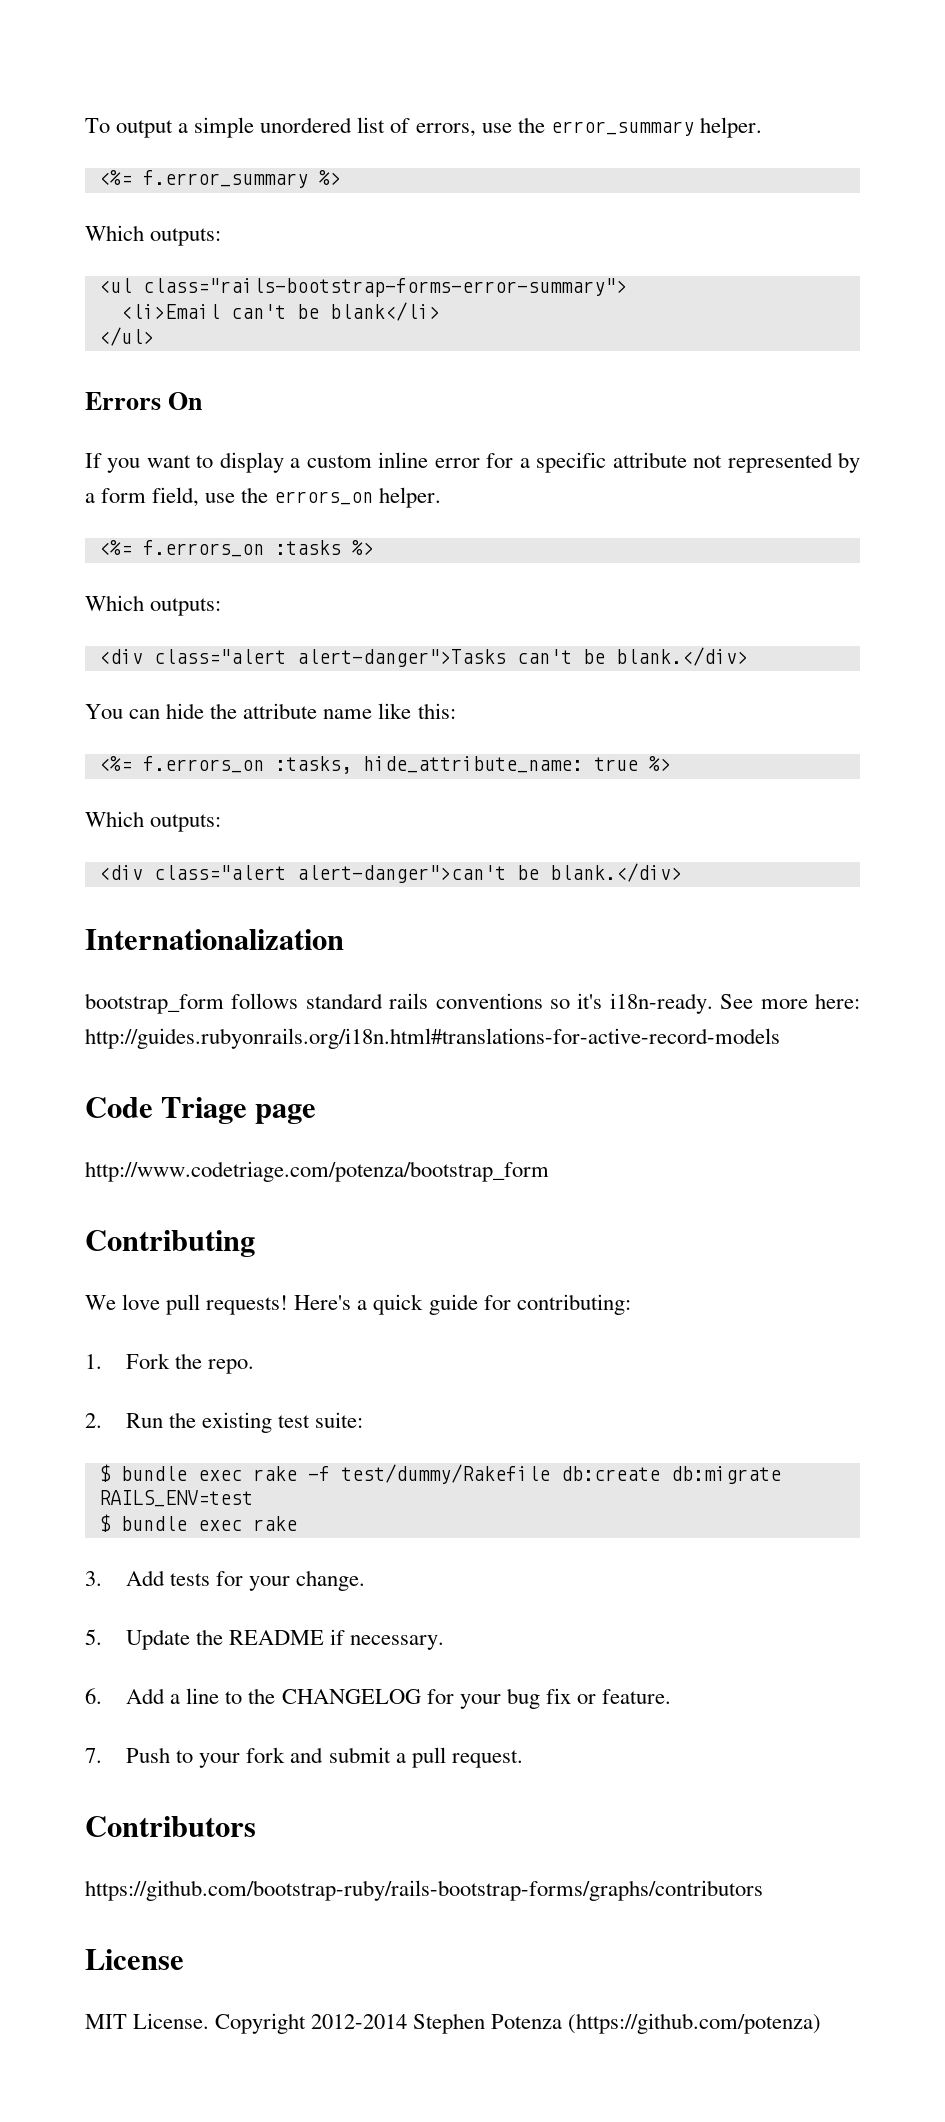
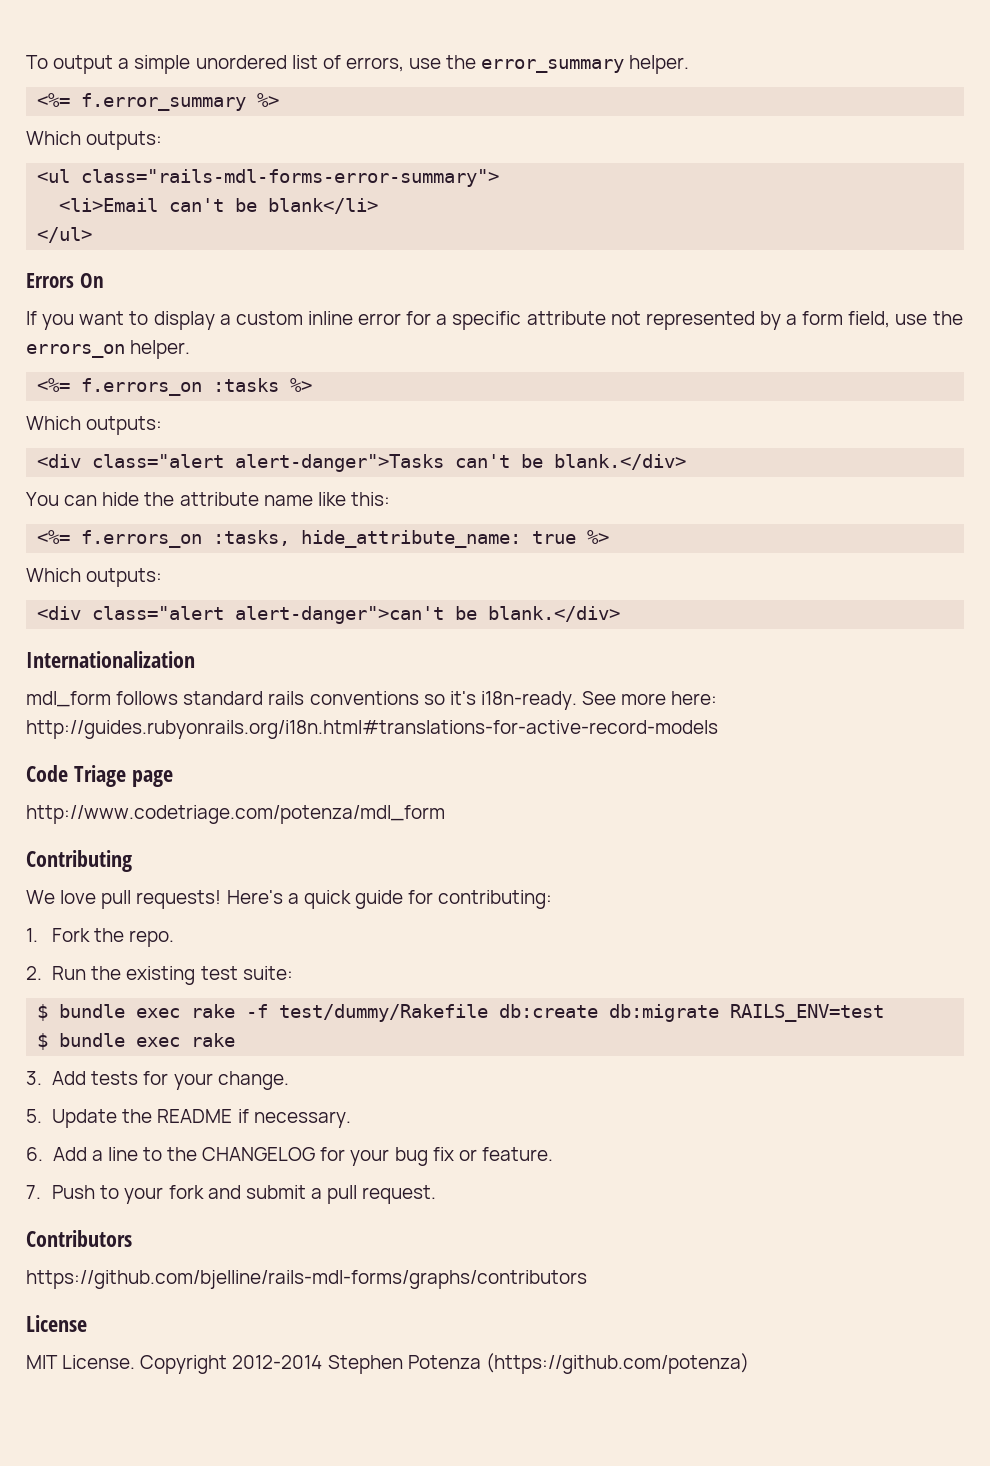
[142,278,627,297] class="rails-bootstrap-forms-error-summary"> -> [81,169,500,187] class="rails-mdl-forms-error-summary">
[85,993,224,1014] bootstrap_form -> [26,691,111,707] mdl_form
[85,1161,549,1182] http://www.codetriage.com/potenza/bootstrap_form -> [26,805,445,824] http://www.codetriage.com/potenza/mdl_form
[85,1880,763,1901] https://github.com/bootstrap-ruby/rails-bootstrap-forms/graphs/contributors -> [26,1270,587,1289] https://github.com/bjelline/rails-mdl-forms/graphs/contributors

